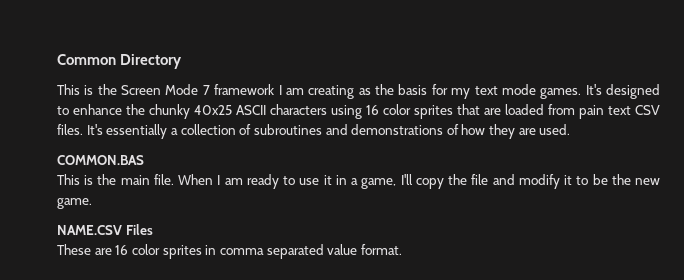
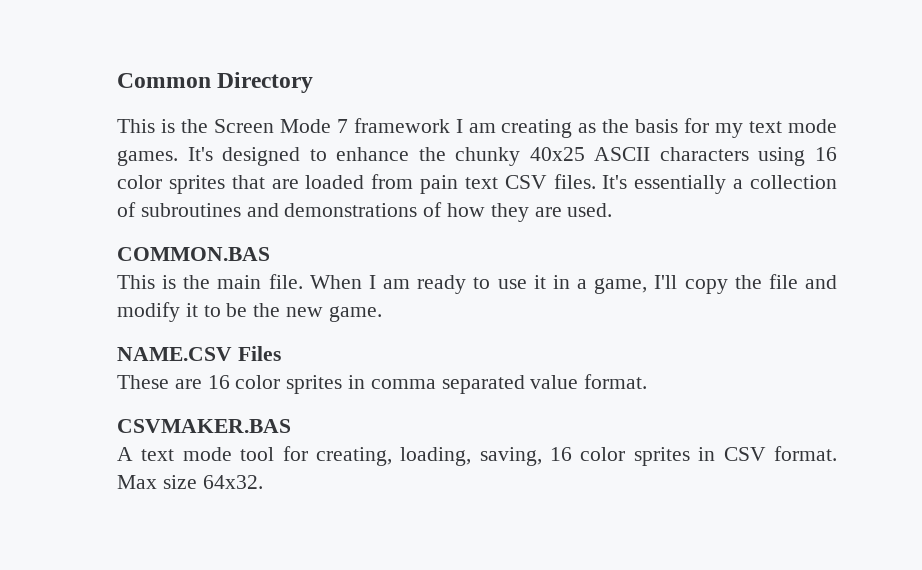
(402, 249) none -> [117,419,291,433] [117,446,837,466] [117,475,263,489] // CSVMAKER.BAS // A text mode tool for creating, loading, saving, 16 color sprites in CSV format. Max size 64x32.

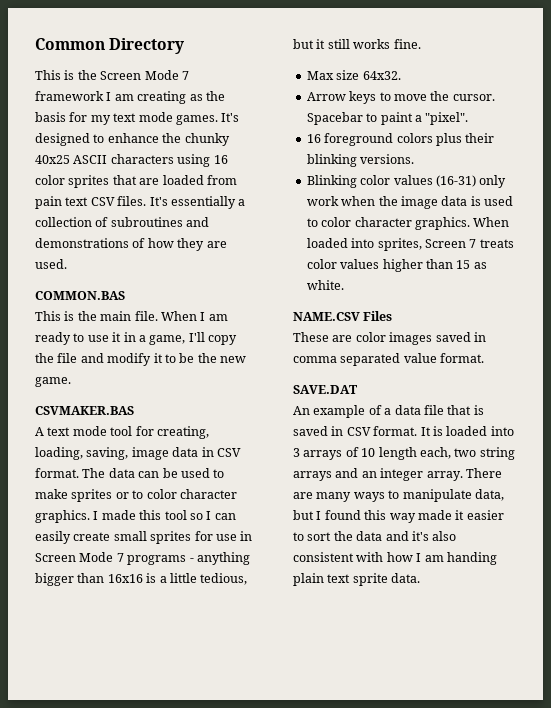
[117,346,281,361] [117,374,648,394] // NAME.CSV Files // These are 16 color sprites in comma separated value format. -> (71, 382) none
[550,446,837,466] [117,475,263,489] 16 color sprites in CSV format. Max size 64x32. -> [131,447,241,460] [35,468,225,478] [35,489,237,502] [35,510,236,523] [35,531,253,544] [35,552,250,565] [35,573,248,586] [293,39,421,49] [306,70,401,80] [306,91,495,104] [306,112,469,125] [306,133,495,146] [306,154,415,167] [306,175,507,188] [306,196,513,209] [306,217,510,230] [306,238,514,251] [306,259,487,272] [306,280,344,290] [293,311,393,321] [293,332,486,345] [293,353,485,366] [293,385,358,394] [293,405,484,418] [293,426,514,436] [293,447,515,460] [293,468,502,481] [293,489,504,502] [293,510,504,523] [293,531,457,541] [293,552,497,565] [293,573,421,586] image data in CSV format. The data can be used to make sprites or to color character graphics. I made this tool so I can easily create small sprites for use in Screen Mode 7 programs - anything bigger than 16x16 is a little tedious, but it still works fine. // Max size 64x32. // Arrow keys to move the cursor. Spacebar to paint a "pixel". // 16 foreground colors plus their blinking versions. // Blinking color values (16-31) only work when the image data is used to color character graphics. When loaded into sprites, Screen 7 treats color values higher than 15 as white. // NAME.CSV Files // These are color images saved in comma separated value format. // SAVE.DAT // An example of a data file that is saved in CSV format. It is loaded into 3 arrays of 10 length each, two string arrays and an integer array. There are many ways to manipulate data, but I found this way made it easier to sort the data and it's also consistent with how I am handing plain text sprite data.

